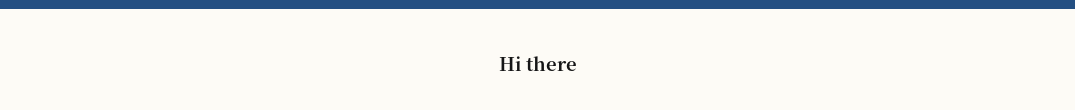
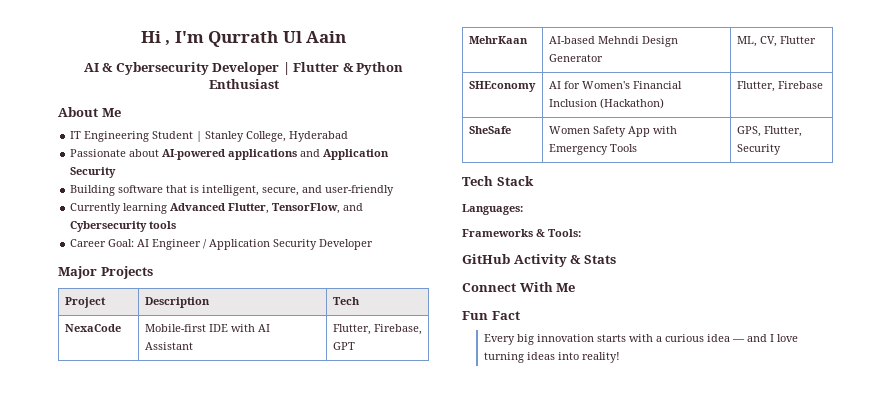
[525,56,577,71] there -> [165,31,347,47] [83,62,404,75] [208,79,279,89] [58,107,121,117] [70,131,349,142] [70,149,390,160] [70,167,117,178] [70,185,395,196] [70,203,364,214] [70,221,177,232] [70,239,374,250] [58,266,153,279] [64,297,106,308] [144,297,210,308] [332,297,360,305] [64,324,121,332] [144,324,270,332] [144,342,193,350] [332,324,422,335] [332,342,355,350] [468,36,528,44] [548,36,678,47] [548,54,603,62] [736,36,816,47] [468,81,536,92] [548,81,682,89] [548,98,664,109] [736,81,823,92] [468,126,511,134] [548,126,677,137] [548,144,637,155] [736,126,802,137] [736,144,781,155] [462,176,534,186] [462,204,523,215] [462,229,581,237] [462,254,616,267] [462,282,576,292] [462,311,520,320] [483,334,798,345] [483,352,620,363] , I'm Qurrath Ul Aain // AI & Cybersecurity Developer | Flutter & Python Enthusiast // About Me // IT Engineering Student | Stanley College, Hyderabad // Passionate about AI-powered applications and Application Security // Building software that is intelligent, secure, and user-friendly // Currently learning Advanced Flutter, TensorFlow, and Cybersecurity tools // Career Goal: AI Engineer / Application Security Developer // Major Projects // Project | Description | Tech // NexaCode | Mobile-first IDE with AI Assistant | Flutter, Firebase, GPT // MehrKaan | AI-based Mehndi Design Generator | ML, CV, Flutter // SHEconomy | AI for Women's Financial Inclusion (Hackathon) | Flutter, Firebase // SheSafe | Women Safety App with Emergency Tools | GPS, Flutter, Security // Tech Stack // Languages: // Frameworks & Tools: // GitHub Activity & Stats // Connect With Me // Fun Fact // Every big innovation starts with a curious idea — and I love turning ideas into reality!

